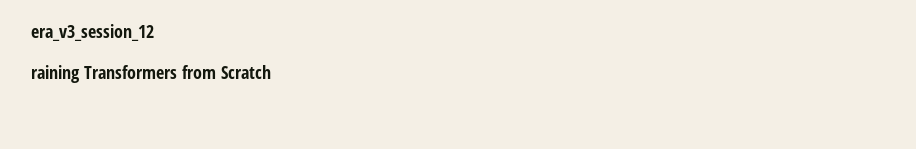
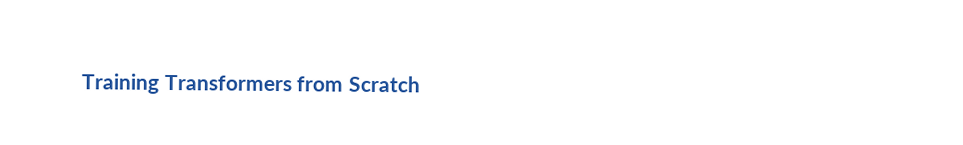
[31,24,154,41] [31,65,80,83] era_v3_session_12 // raining -> [81,73,159,94] Training

